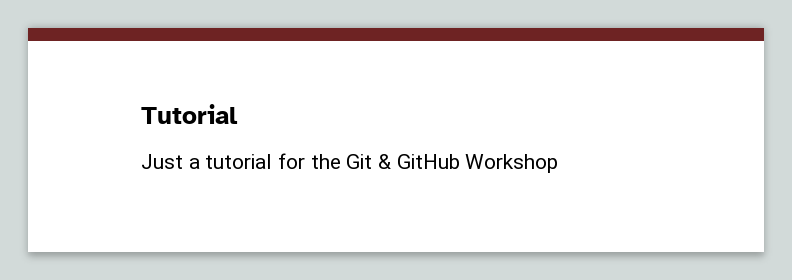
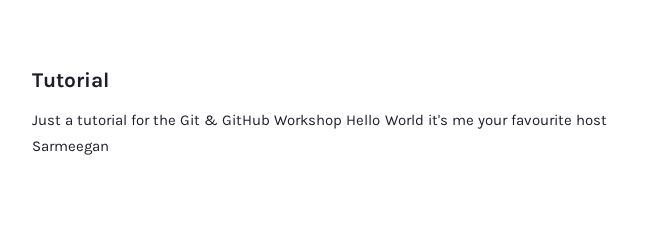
(559, 163) none -> [346,114,607,129] [32,141,109,155] Hello World it's me your favourite host Sarmeegan

